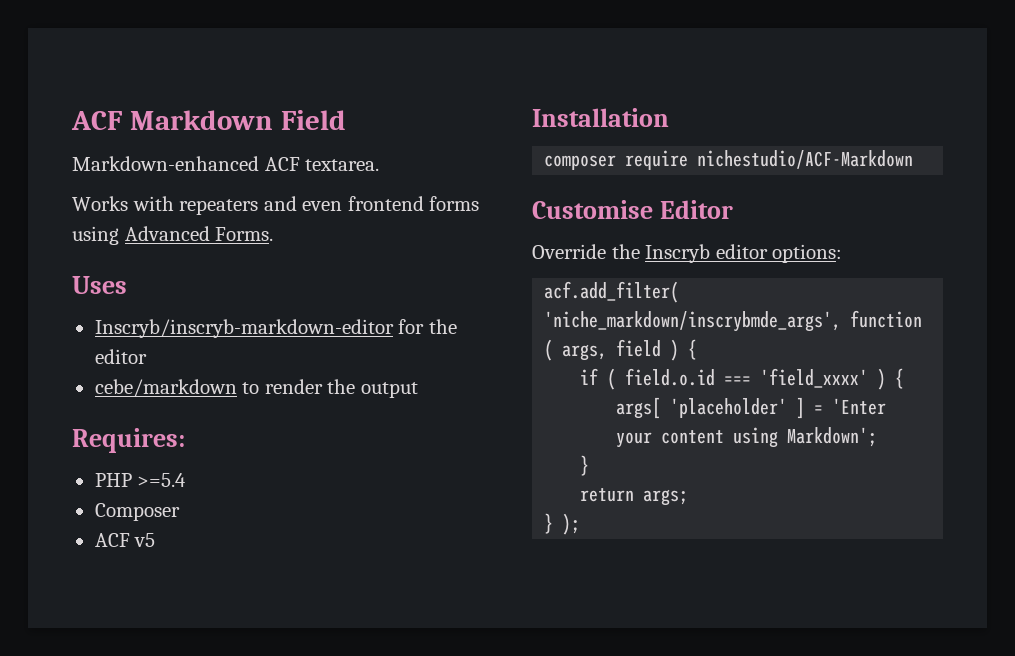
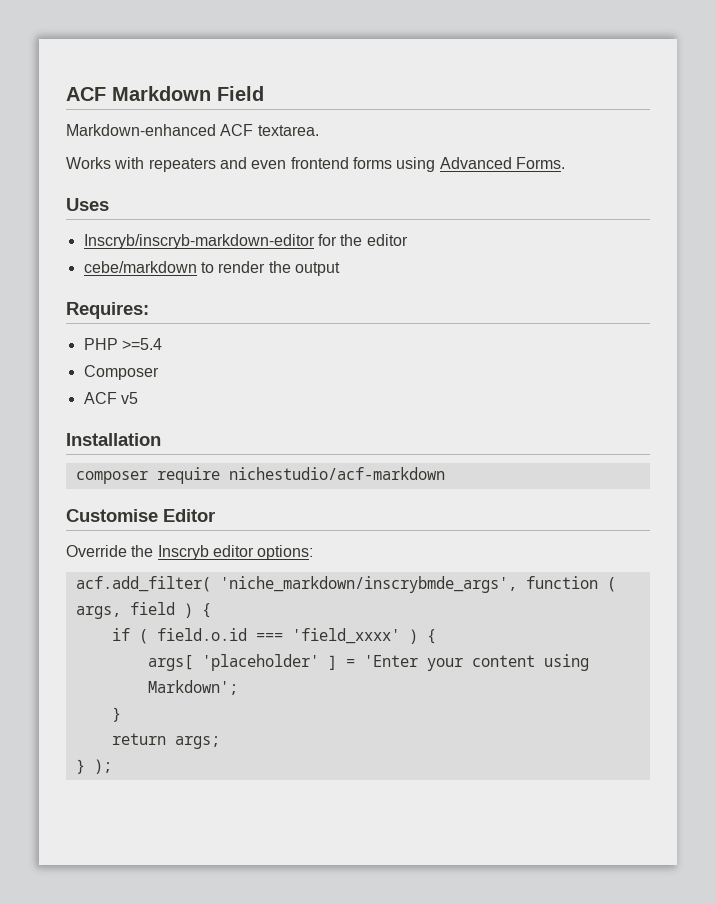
[697,150,914,169] nichestudio/ACF-Markdown -> [228,467,445,480] nichestudio/acf-markdown

